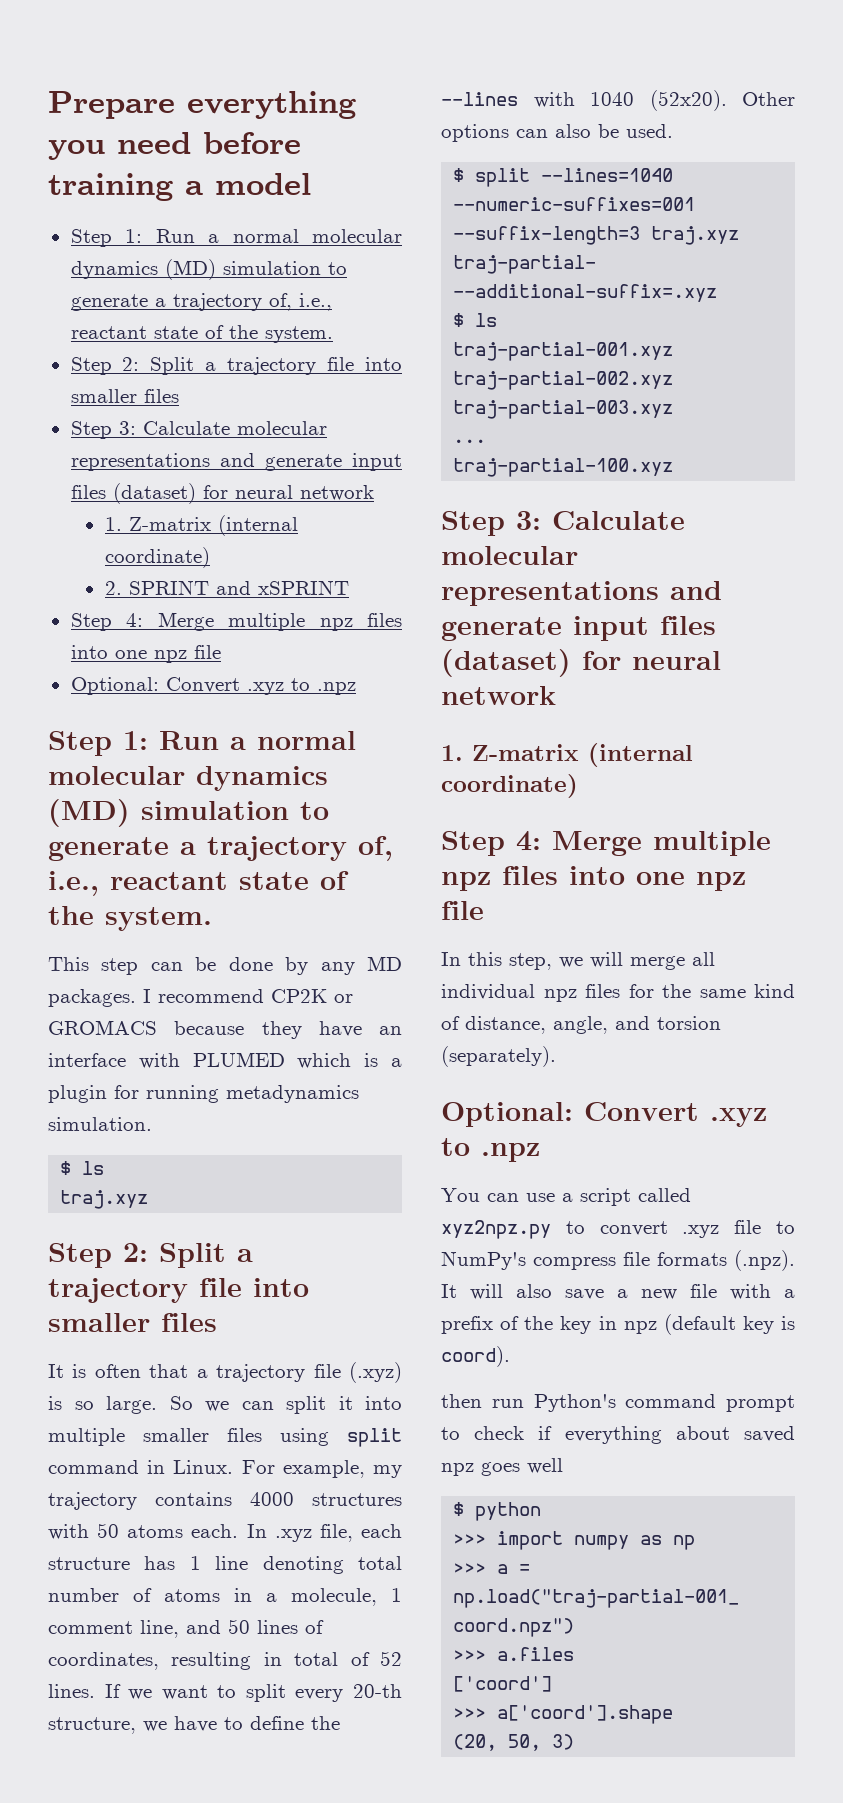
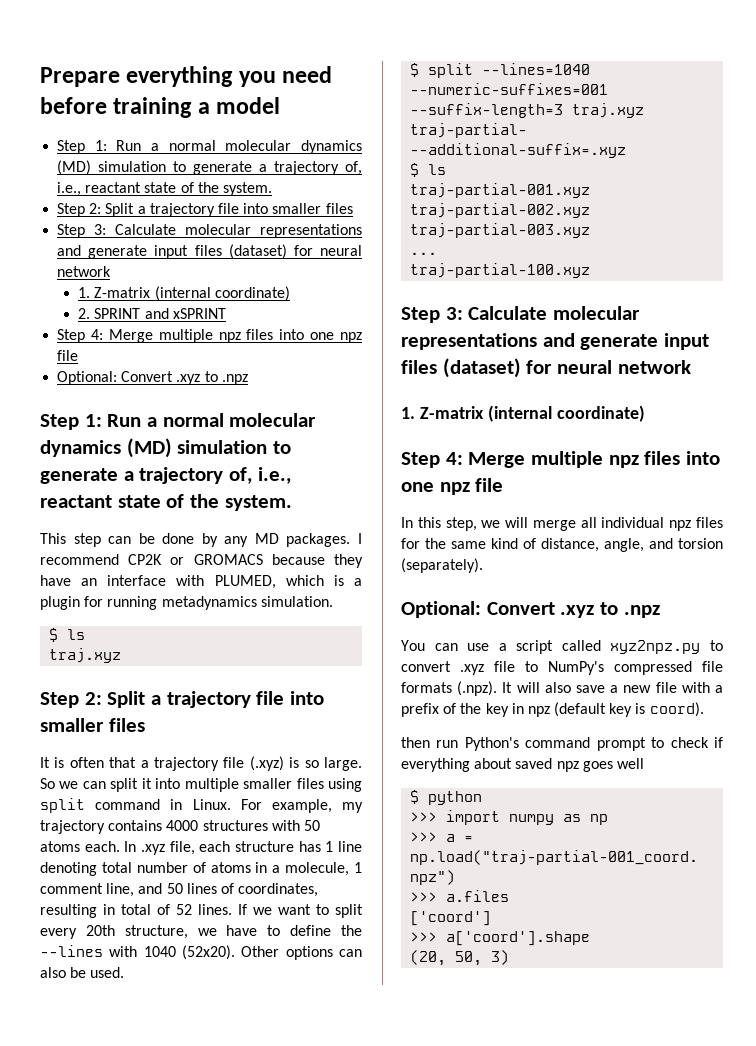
[192,1052,285,1067] PLUMED -> [214,575,276,589] PLUMED,
[353,1684,402,1698] 20-th -> [85,925,115,936] 20th
[533,1257,616,1270] compress -> [614,661,692,675] compressed

